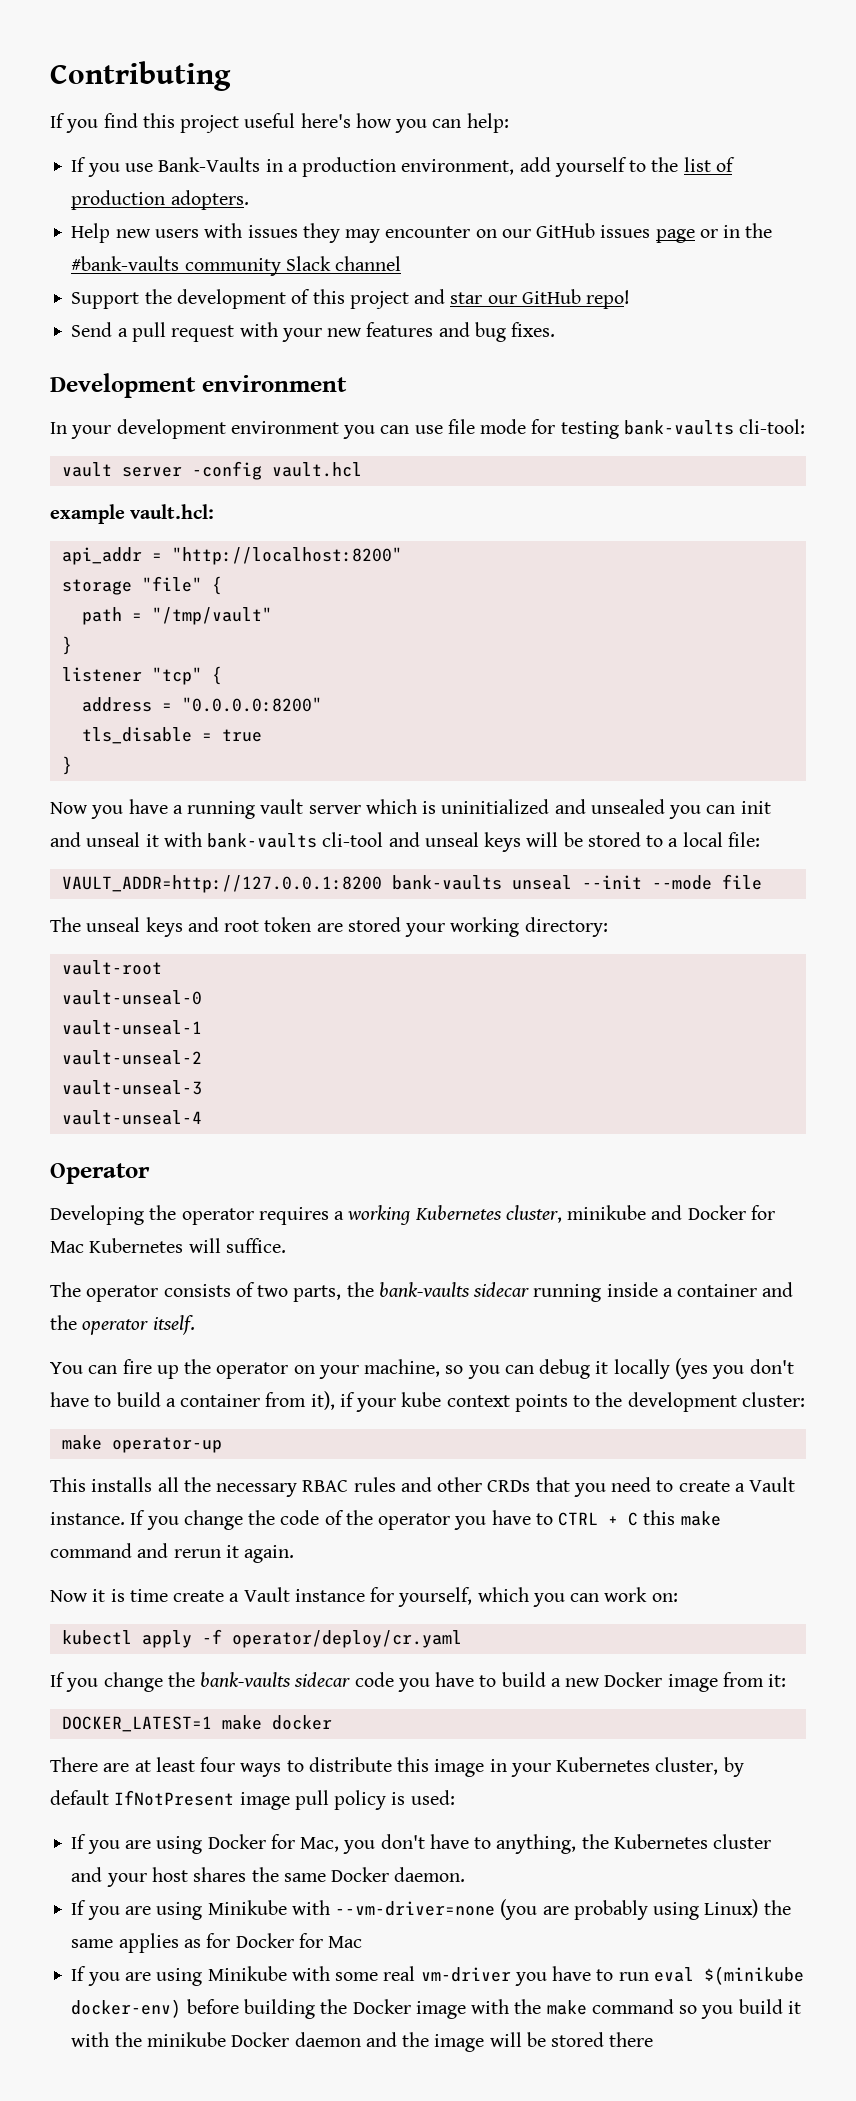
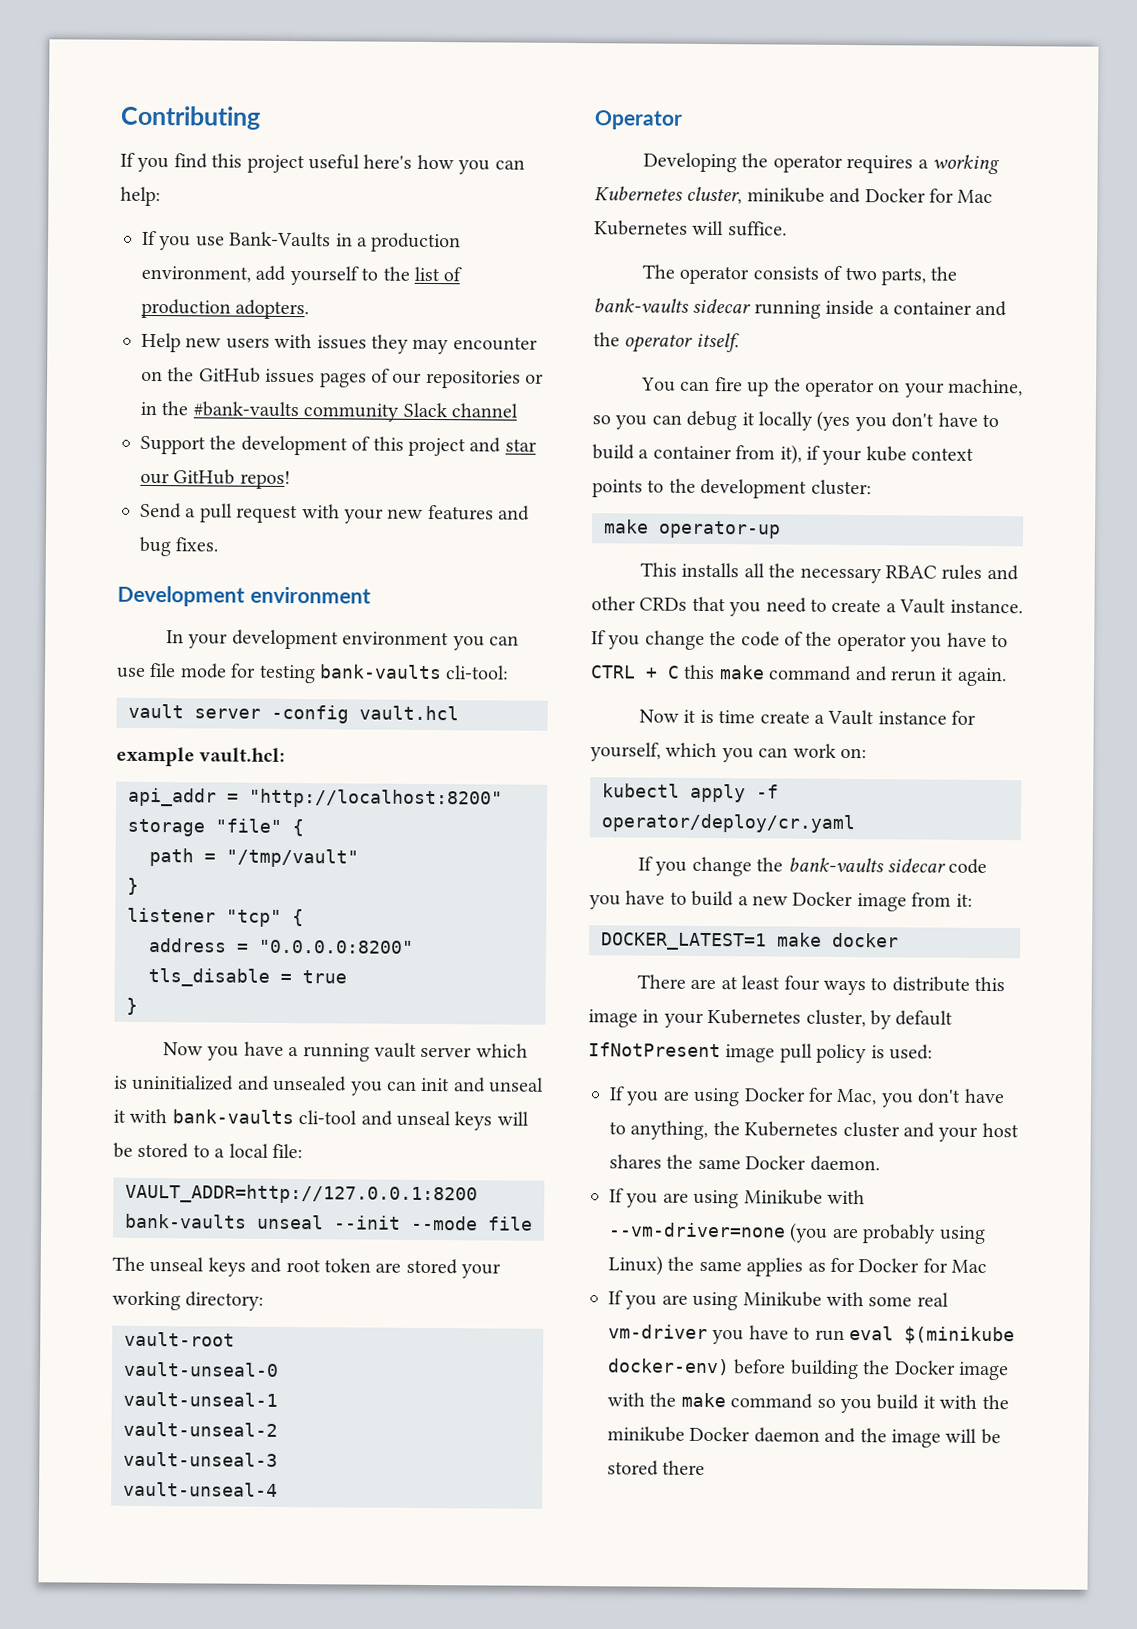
[501,229,531,238] our -> [167,367,195,382] the
[655,229,695,243] page -> [319,368,521,389] pages of our repositories
[586,290,631,309] repo! -> [239,470,291,490] repos!

